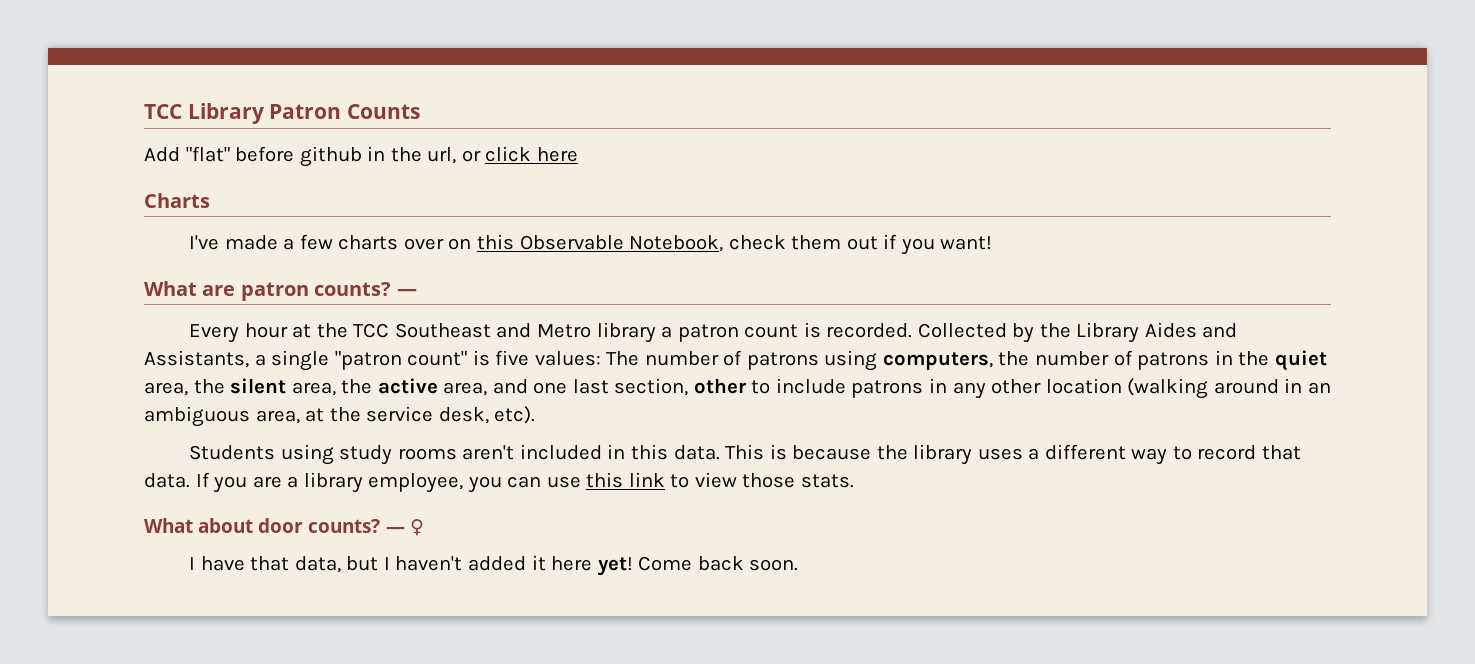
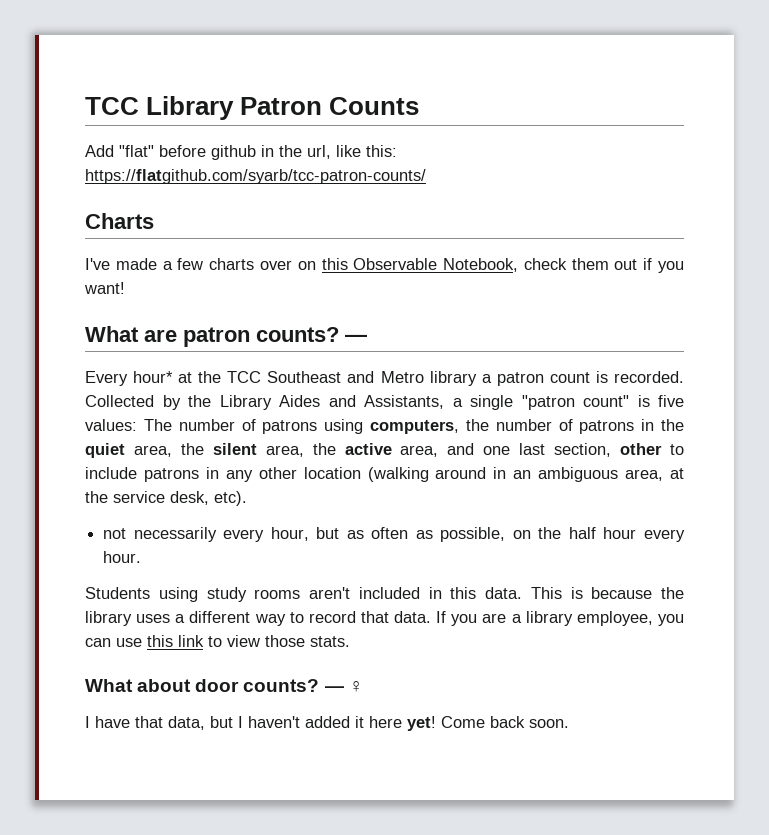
[461,146,578,162] or click here -> [336,145,397,157] [85,169,426,184] like this: https://flatgithub.com/syarb/tcc-patron-counts/
[244,323,288,338] hour -> [133,371,174,383] hour*
(536, 415) none -> [103,527,685,542] [103,551,142,563] // not necessarily every hour, but as often as possible, on the half hour every hour.

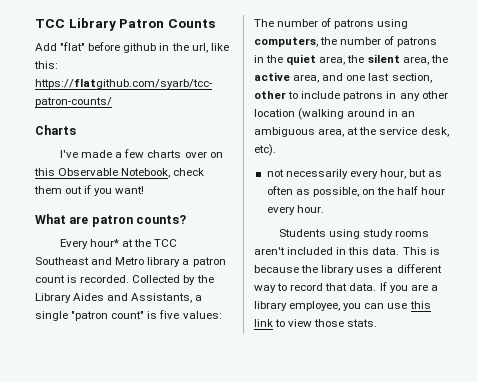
[345,334,367,342] — -> (187, 219) none
[85,679,363,692] [85,716,569,731] // What about door counts? — ♀ // I have that data, but I haven't added it here yet! Come back soon. -> (378, 323) none

